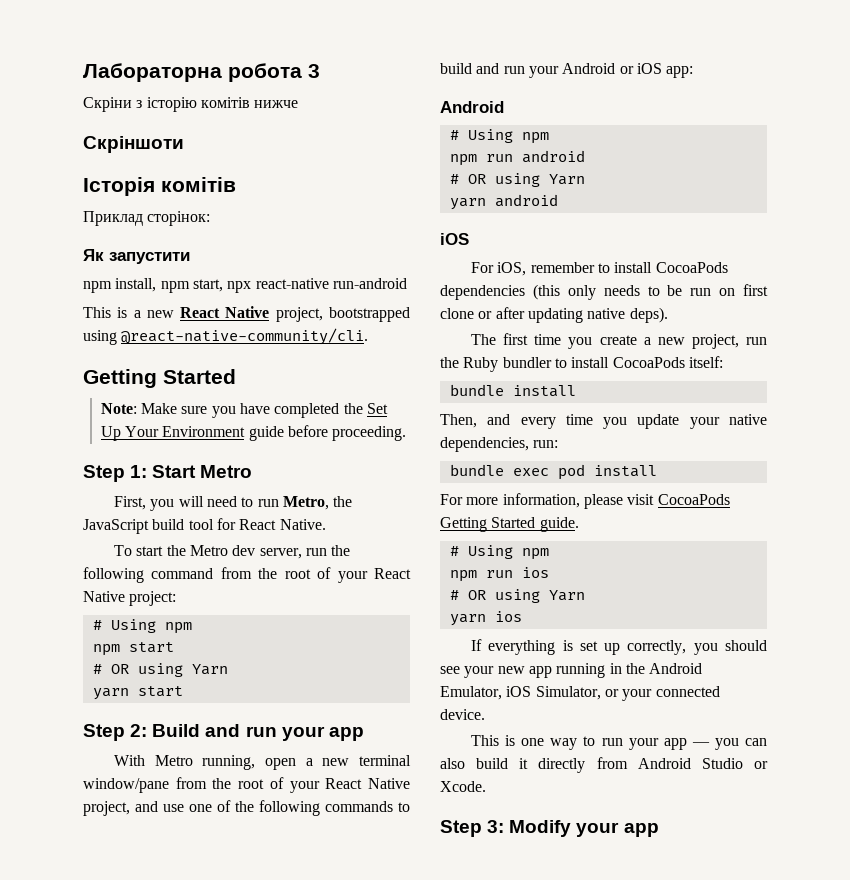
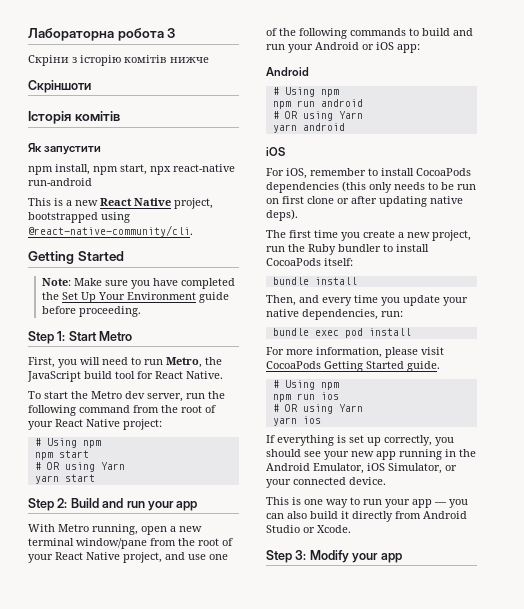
[83,211,211,226] // Приклад сторінок: -> (120, 116) none

